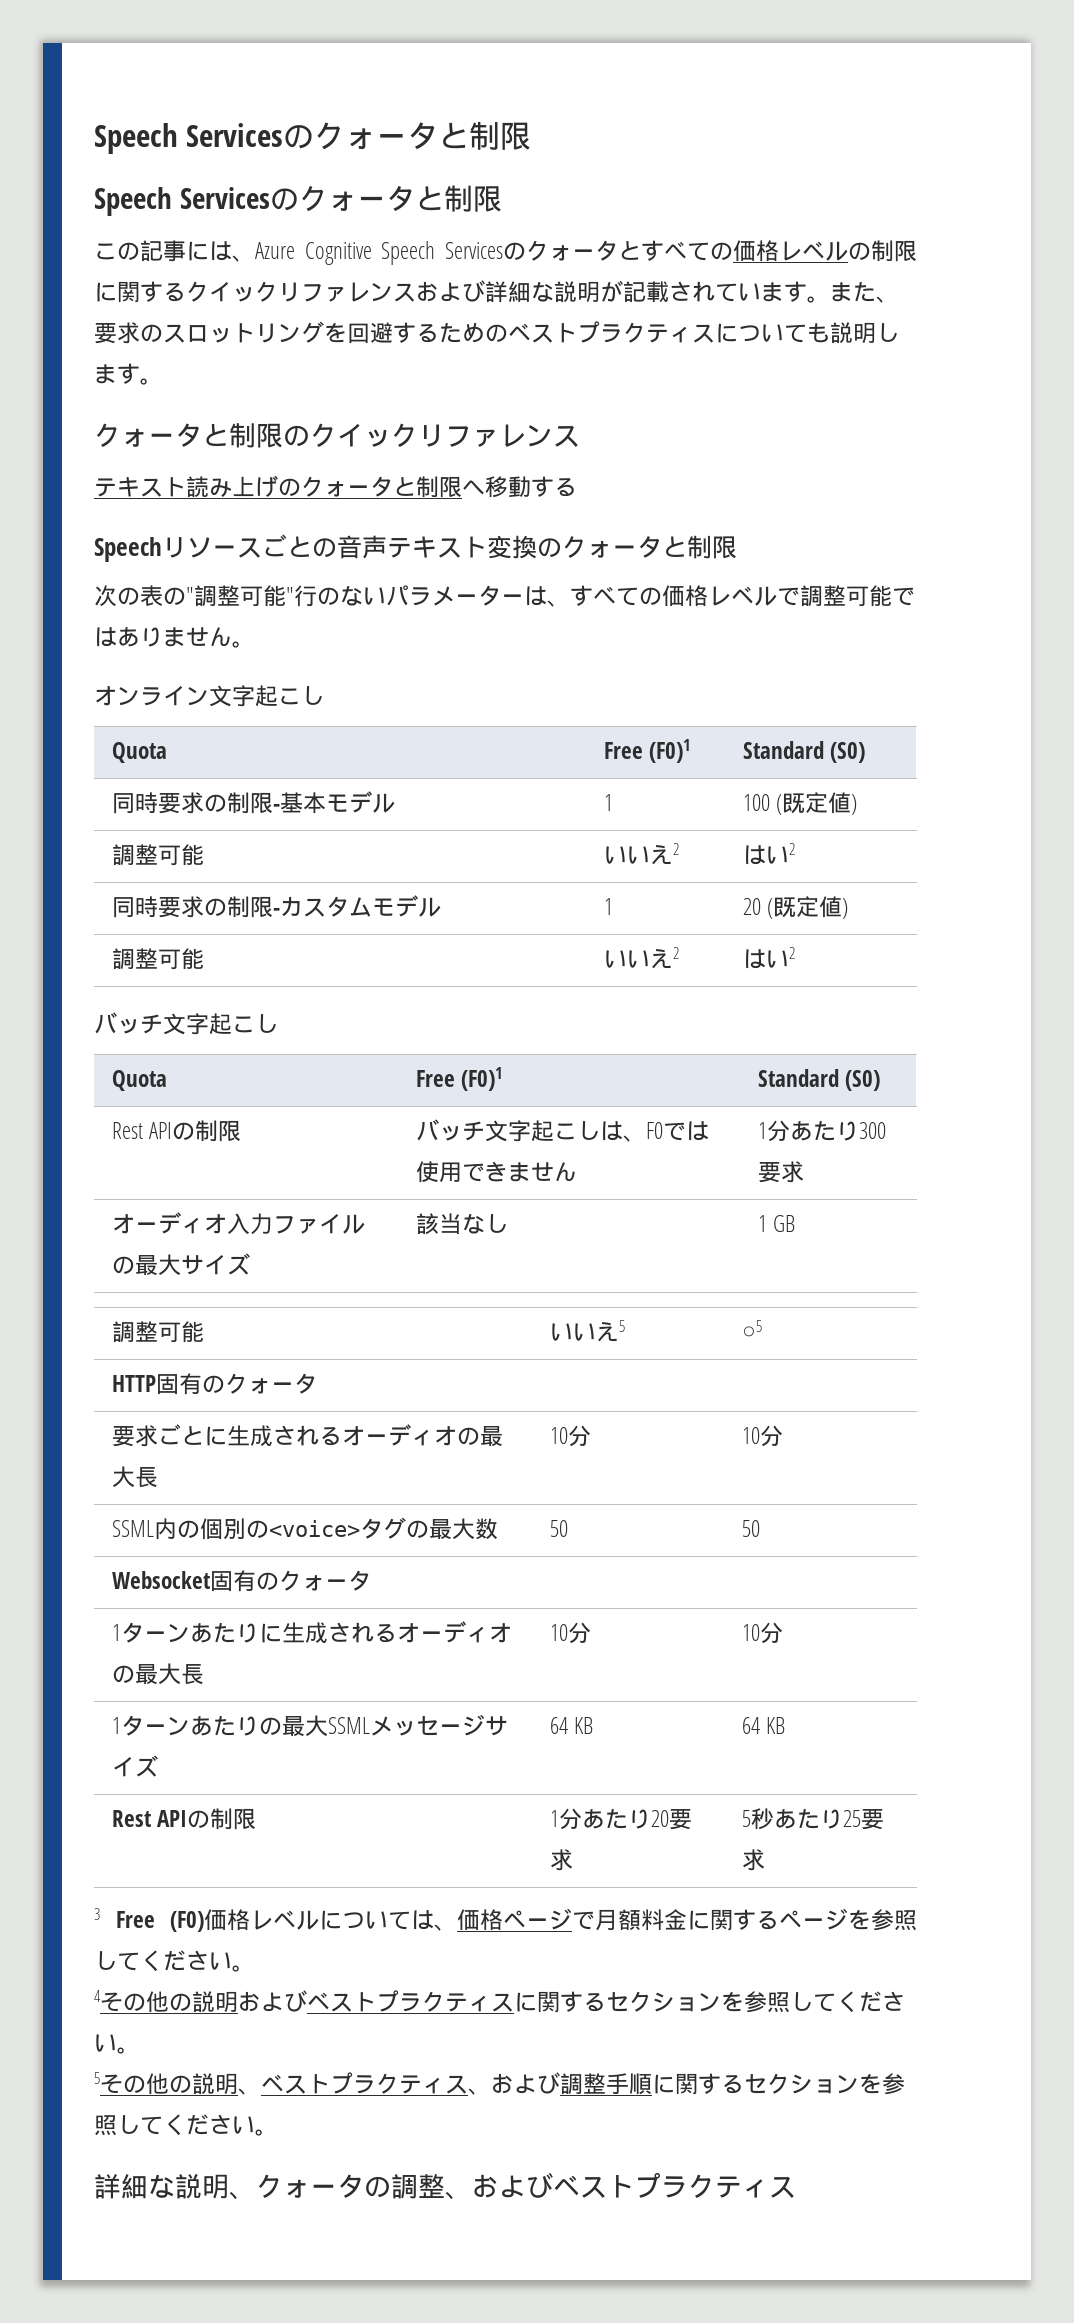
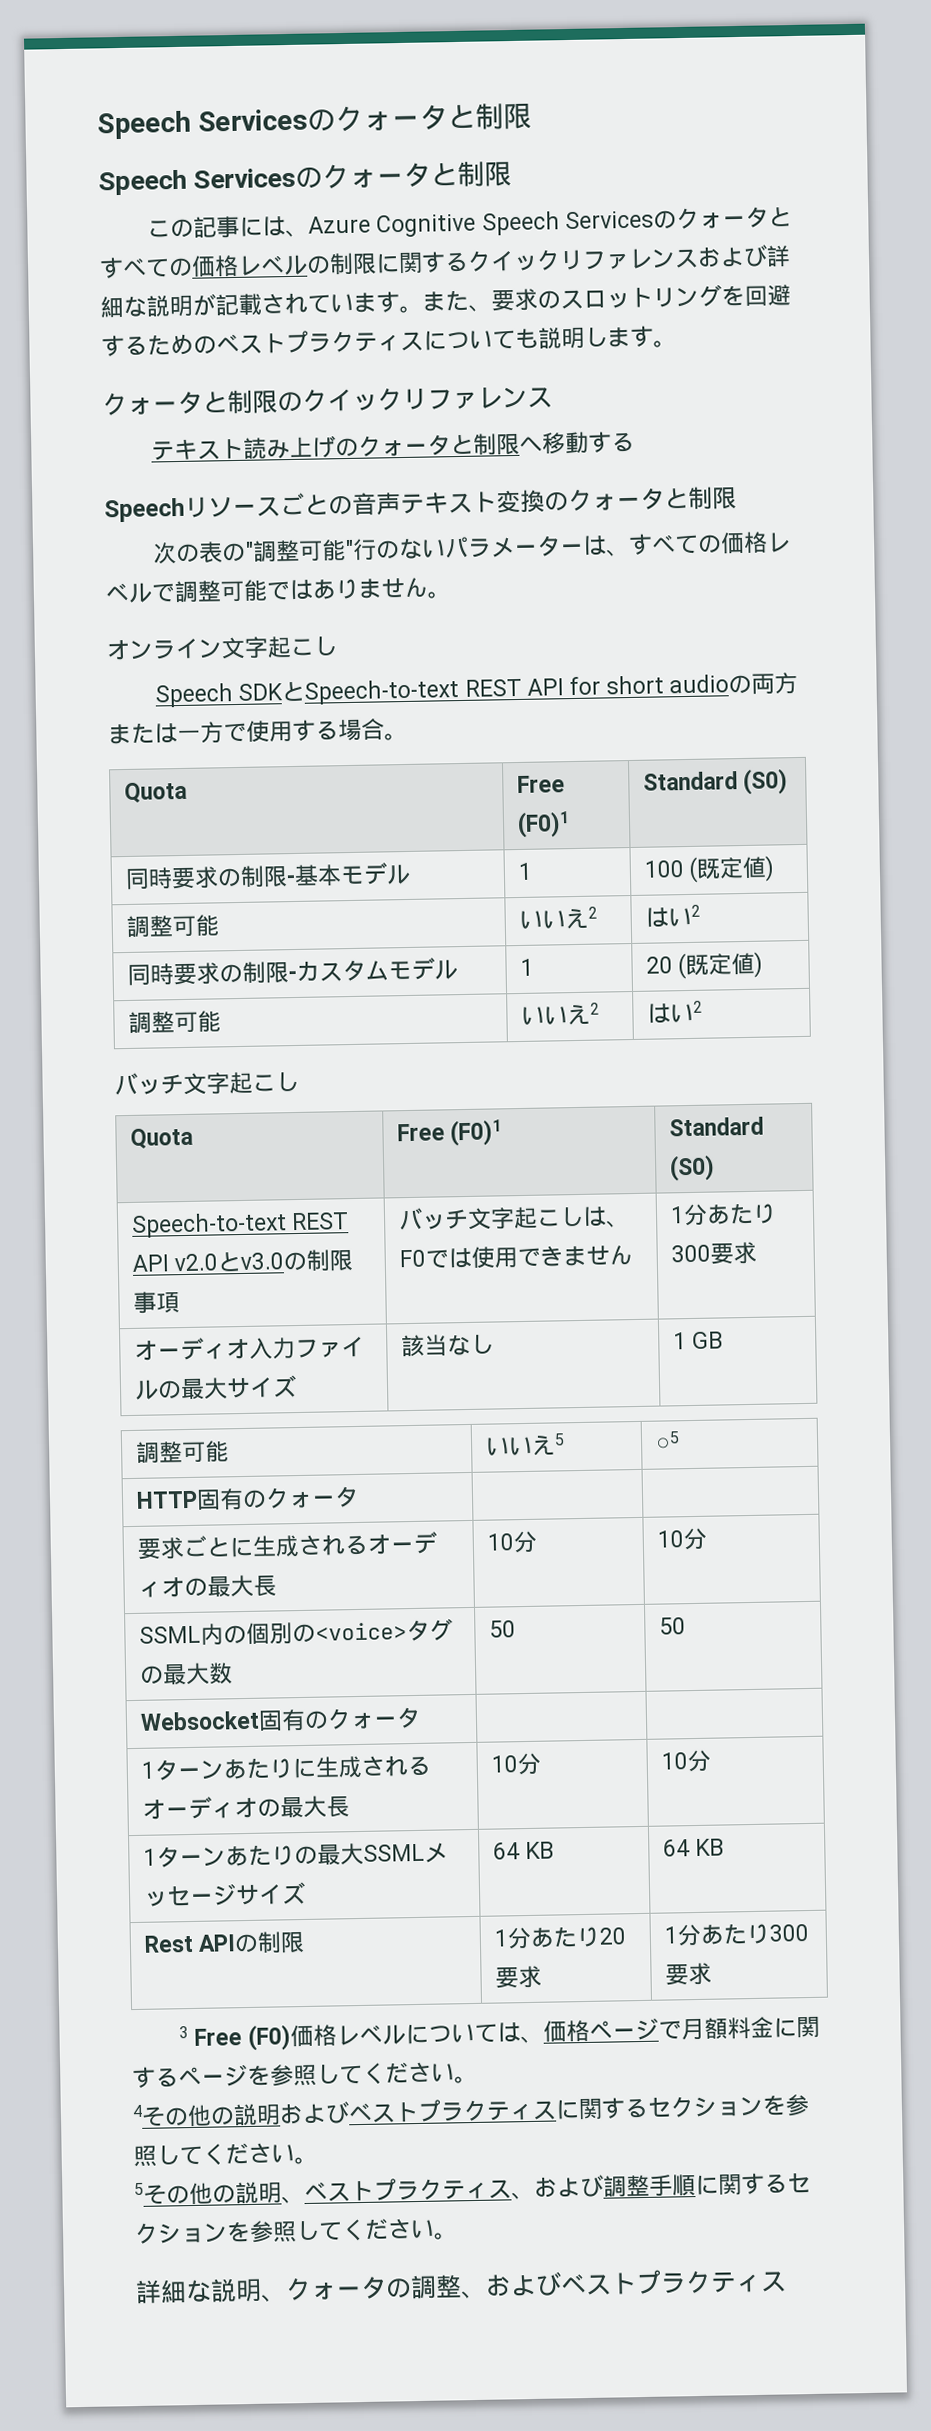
(324, 695) none -> [155,671,799,708] [108,718,408,745] // Speech SDKとSpeech-to-text REST API for short audioの両方または一方で使用する場合。
[111,1120,241,1142] Rest APIの制限 -> [130,1212,350,1238] [131,1248,354,1272] [132,1291,180,1314] Speech-to-text REST API v2.0とv3.0の制限事項
[741,1808,861,1830] 5秒あたり25 -> [663,1923,809,1947] 1分あたり300

